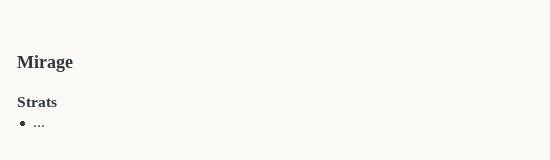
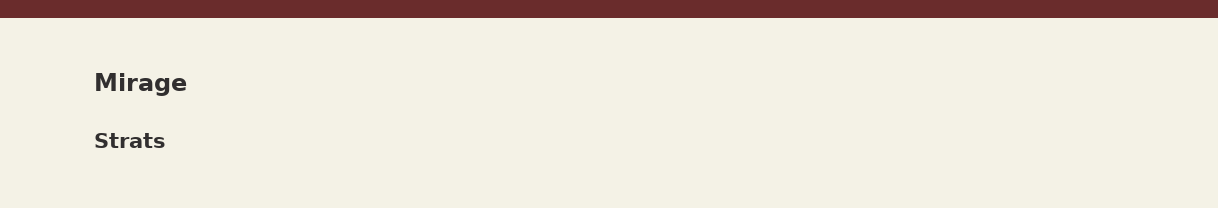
[32,125,45,127] // ... -> (166, 140) none

